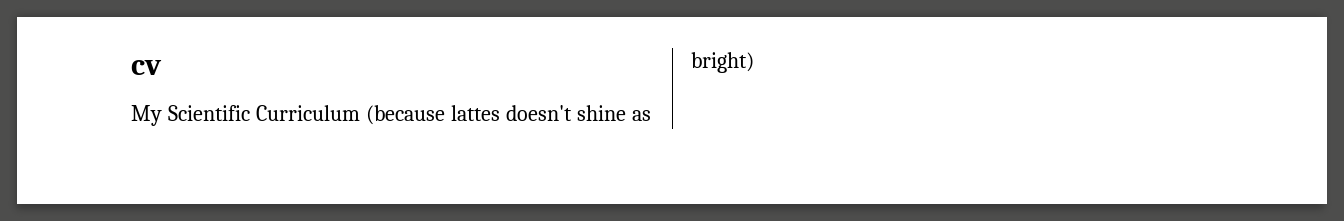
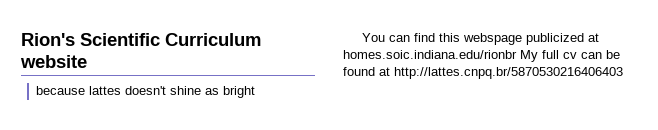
[131,60,162,75] [131,105,651,126] [691,52,754,73] cv // My Scientific Curriculum (because lattes doesn't shine as bright) -> [21,33,261,46] [20,55,87,68] [35,86,255,98] [361,33,599,45] [343,50,620,62] [343,67,623,79] Rion's Scientific Curriculum website // because lattes doesn't shine as bright // You can find this webspage publicized at homes.soic.indiana.edu/rionbr My full cv can be found at http://lattes.cnpq.br/5870530216406403

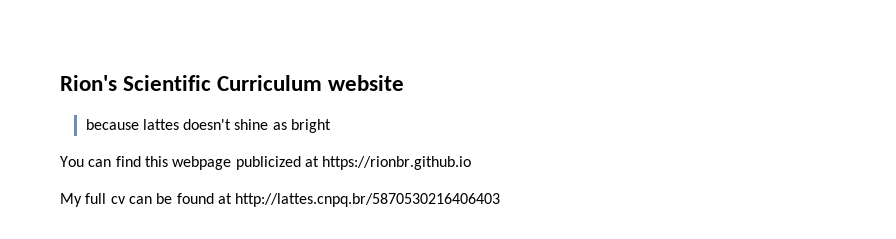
[462,33,522,45] webspage -> [172,156,232,170] webpage
[343,50,517,59] homes.soic.indiana.edu/rionbr -> [322,156,472,170] https://rionbr.github.io //

